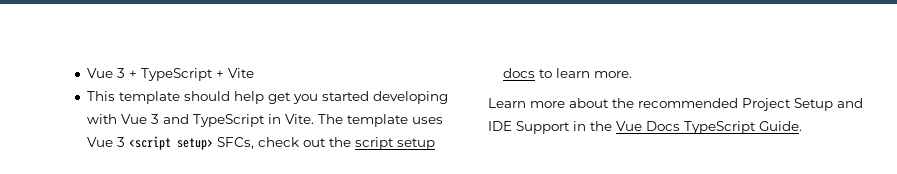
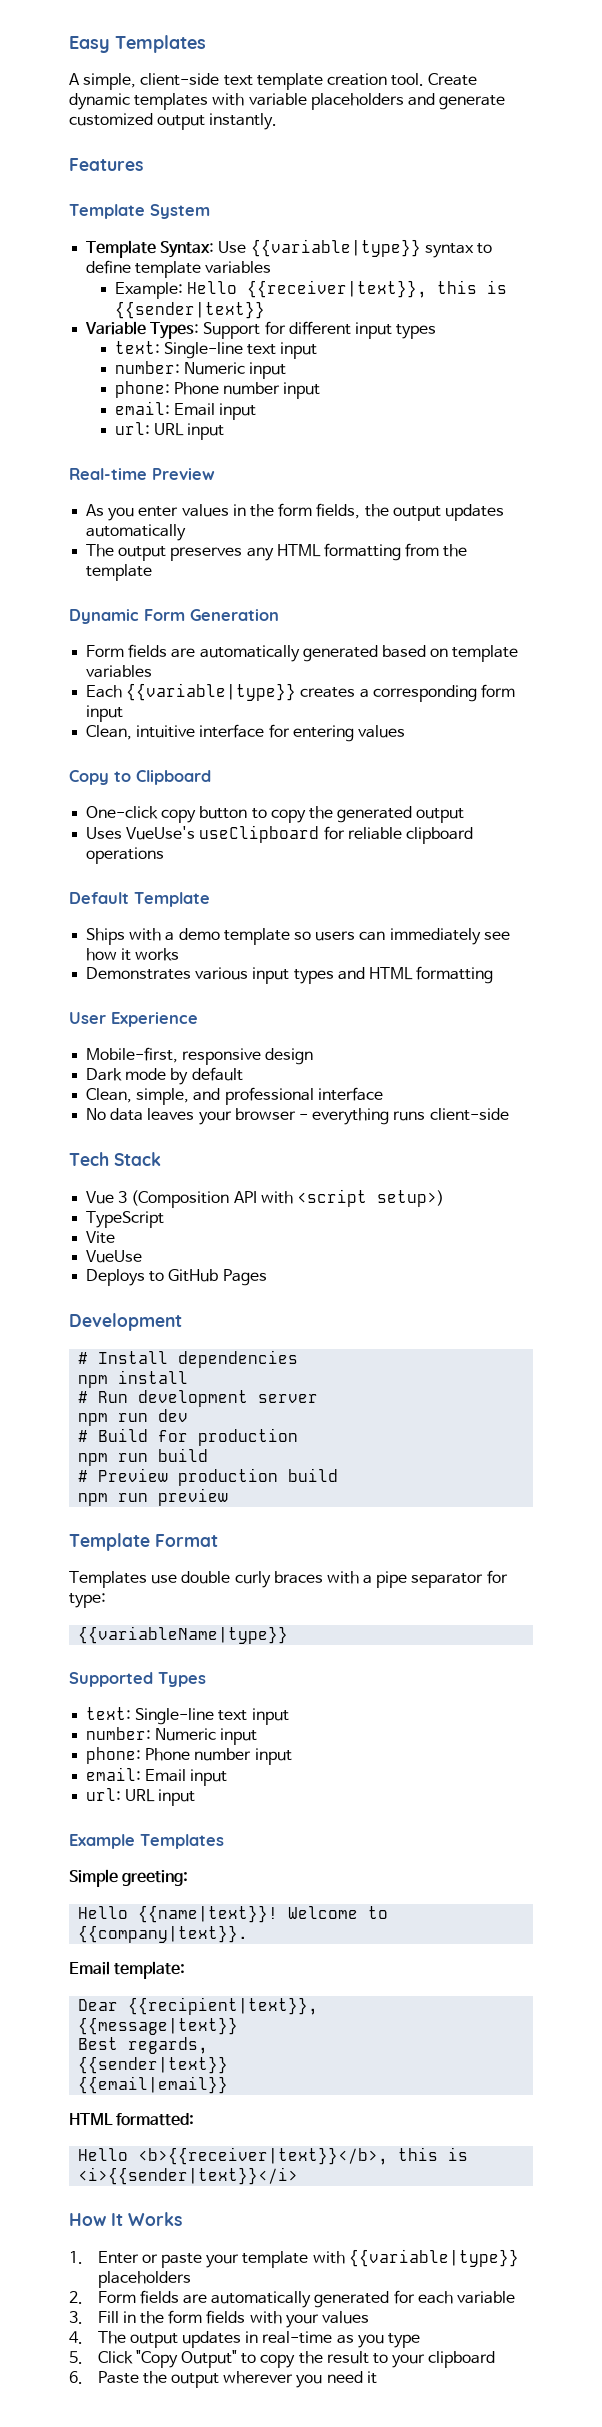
[86,68,224,81] Vue 3 + TypeScript + -> [69,35,206,53] [69,73,478,90] [69,93,506,110] [69,113,278,130] [69,158,143,171] [69,204,210,219] [86,239,492,258] [86,260,272,278] [114,280,507,299] [114,301,265,319] [85,321,437,339] [114,341,318,359] [114,361,287,379] [114,381,321,399] [114,401,257,420] [114,422,225,440] [69,468,215,480] [86,503,504,521] [86,524,187,541] [86,543,468,561] [86,564,153,581] [69,609,279,624] [86,644,519,662] [86,665,153,678] [86,683,515,702] [86,705,124,722] [86,724,405,742] [69,770,211,785] [86,806,465,823] [86,825,473,844] [86,847,165,864] [69,892,210,907] [86,928,510,945] [86,948,180,961] [86,966,494,984] [69,1012,198,1027] [86,1047,314,1065] [86,1067,243,1085] [86,1087,383,1105] [86,1108,509,1125] [69,1152,161,1166] [86,1189,444,1208] [86,1211,165,1228] Easy Templates // A simple, client-side text template creation tool. Create dynamic templates with variable placeholders and generate customized output instantly. // Features // Template System // Template Syntax: Use {{variable|type}} syntax to define template variables // Example: Hello {{receiver|text}}, this is {{sender|text}} // Variable Types: Support for different input types // text: Single-line text input // number: Numeric input // phone: Phone number input // email: Email input // url: URL input // Real-time Preview // As you enter values in the form fields, the output updates automatically // The output preserves any HTML formatting from the template // Dynamic Form Generation // Form fields are automatically generated based on template variables // Each {{variable|type}} creates a corresponding form input // Clean, intuitive interface for entering values // Copy to Clipboard // One-click copy button to copy the generated output // Uses VueUse's useClipboard for reliable clipboard operations // Default Template // Ships with a demo template so users can immediately see how it works // Demonstrates various input types and HTML formatting // User Experience // Mobile-first, responsive design // Dark mode by default // Clean, simple, and professional interface // No data leaves your browser - everything runs client-side // Tech Stack // Vue 3 (Composition API with <script setup>) // TypeScript //
[86,91,448,104] [86,114,443,127] [86,136,435,150] [502,68,632,78] [488,98,863,111] [488,121,802,134] This template should help get you started developing with Vue 3 and TypeScript in Vite. The template uses Vue 3 <script setup> SFCs, check out the script setup docs to learn more. // Learn more about the recommended Project Setup and IDE Support in the Vue Docs TypeScript Guide. -> [86,1250,143,1263] [86,1269,267,1286] [69,1313,182,1331] [78,1350,299,1368] [78,1370,189,1388] [78,1390,319,1407] [78,1409,189,1426] [78,1428,299,1446] [78,1448,209,1466] [78,1468,339,1486] [78,1488,229,1506] [69,1533,218,1551] [69,1570,508,1588] [69,1593,106,1608] [78,1626,289,1644] [69,1672,206,1687] [86,1707,289,1725] [86,1727,258,1745] [86,1747,292,1765] [86,1767,228,1786] [86,1788,196,1806] [69,1834,224,1849] [69,1869,189,1887] [78,1905,389,1923] [78,1925,249,1943] [69,1961,186,1979] [78,1997,319,2015] [78,2017,239,2035] [78,2037,209,2054] [78,2056,229,2074] [78,2076,229,2094] [69,2113,195,2126] [78,2147,469,2165] [78,2167,299,2185] [69,2212,182,2226] [69,2249,519,2268] [97,2271,191,2288] [69,2290,516,2308] [69,2310,370,2328] [69,2331,421,2348] [69,2350,496,2368] [69,2371,377,2388] VueUse // Deploys to GitHub Pages // Development // # Install dependencies // npm install // # Run development server // npm run dev // # Build for production // npm run build // # Preview production build // npm run preview // Template Format // Templates use double curly braces with a pipe separator for type: // {{variableName|type}} // Supported Types // text: Single-line text input // number: Numeric input // phone: Phone number input // email: Email input // url: URL input // Example Templates // Simple greeting: // Hello {{name|text}}! Welcome to {{company|text}}. // Email template: // Dear {{recipient|text}}, // {{message|text}} // Best regards, // {{sender|text}} // {{email|email}} // HTML formatted: // Hello <b>{{receiver|text}}</b>, this is <i>{{sender|text}}</i> // How It Works // 1. Enter or paste your template with {{variable|type}} placeholders // 2. Form fields are automatically generated for each variable // 3. Fill in the form fields with your values // 4. The output updates in real-time as you type // 5. Click "Copy Output" to copy the result to your clipboard // 6. Paste the output wherever you need it

